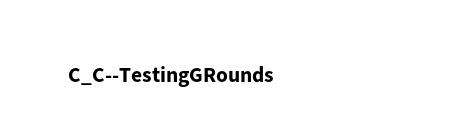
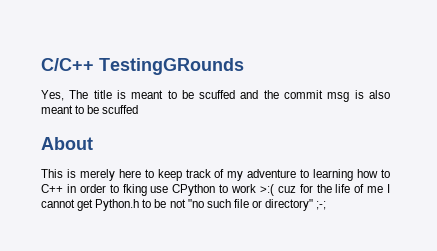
[68,66,274,87] C_C--TestingGRounds -> [41,58,244,75] [41,90,391,102] [41,105,139,114] [41,137,93,150] [41,169,390,181] [41,184,390,196] [41,199,327,211] C/C++ TestingGRounds // Yes, The title is meant to be scuffed and the commit msg is also meant to be scuffed // About // This is merely here to keep track of my adventure to learning how to C++ in order to fking use CPython to work >:( cuz for the life of me I cannot get Python.h to be not "no such file or directory" ;-;

